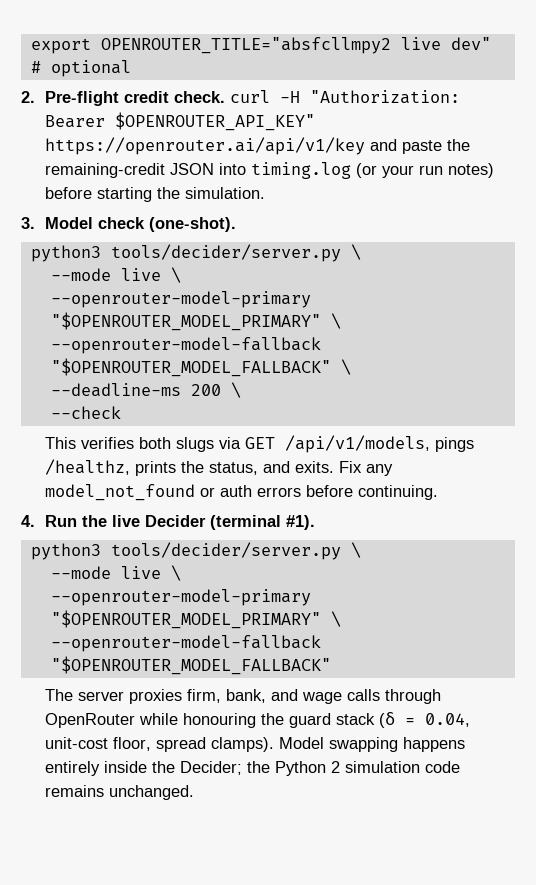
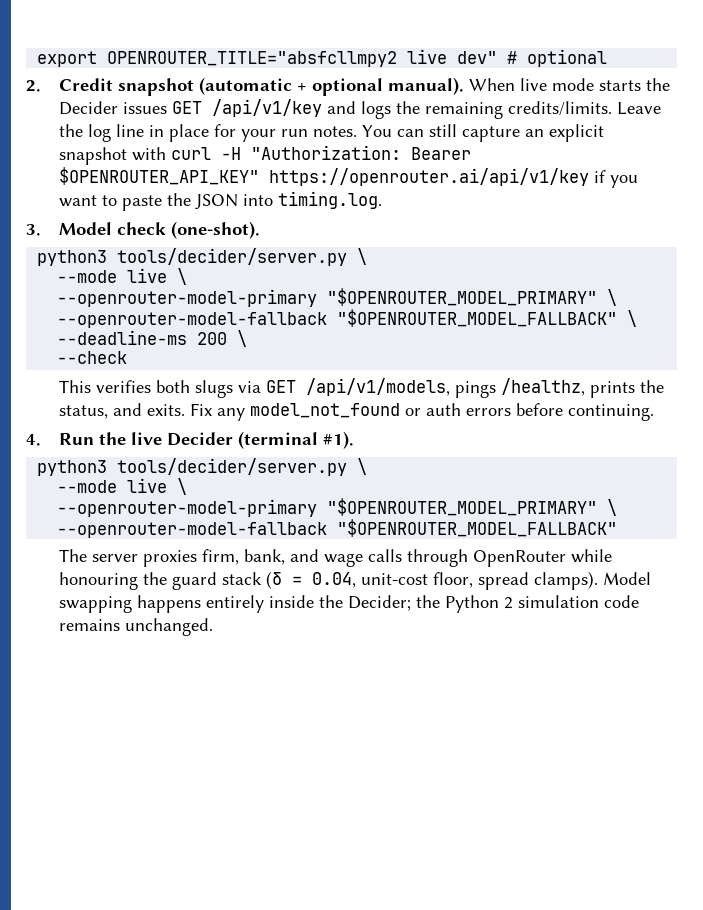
[45,91,226,106] Pre-flight credit check. -> [59,77,671,96] [59,99,662,119] [59,124,605,142] [59,147,167,165] Credit snapshot (automatic + optional manual). When live mode starts the Decider issues GET /api/v1/key and logs the remaining credits/limits. Leave the log line in place for your run notes. You can still capture an explicit snapshot with
[370,139,398,151] and -> [594,170,639,188] [59,195,118,207] if you want to
[45,163,166,178] remaining-credit -> (192, 199) none
[251,162,495,179] [45,187,266,202] timing.log (or your run notes) before starting the simulation. -> [278,191,383,209] timing.log.

